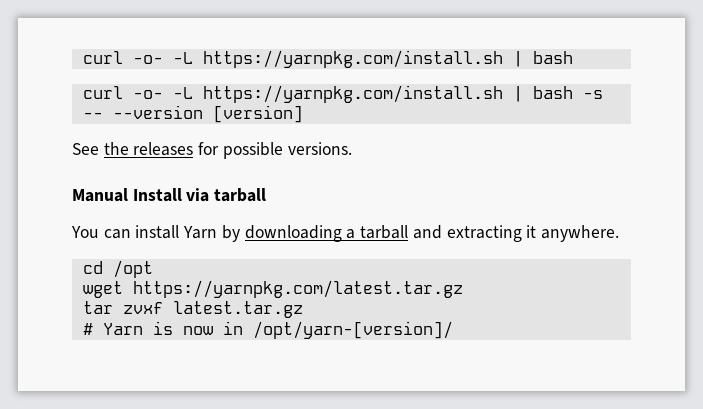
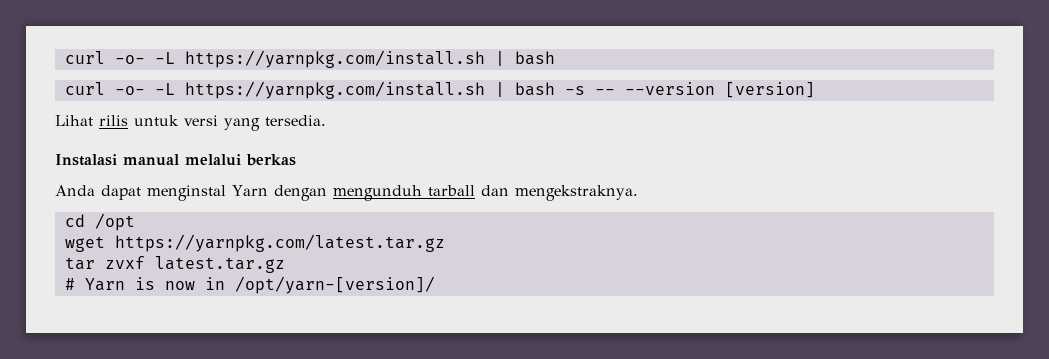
[72,142,352,159] [72,188,267,202] [71,225,619,242] See the releases for possible versions. // Manual Install via tarball // You can install Yarn by downloading a tarball and extracting it anywhere. -> [55,115,326,131] [55,154,296,166] [55,185,638,201] Lihat rilis untuk versi yang tersedia. // Instalasi manual melalui berkas // Anda dapat menginstal Yarn dengan mengunduh tarball dan mengekstraknya.

